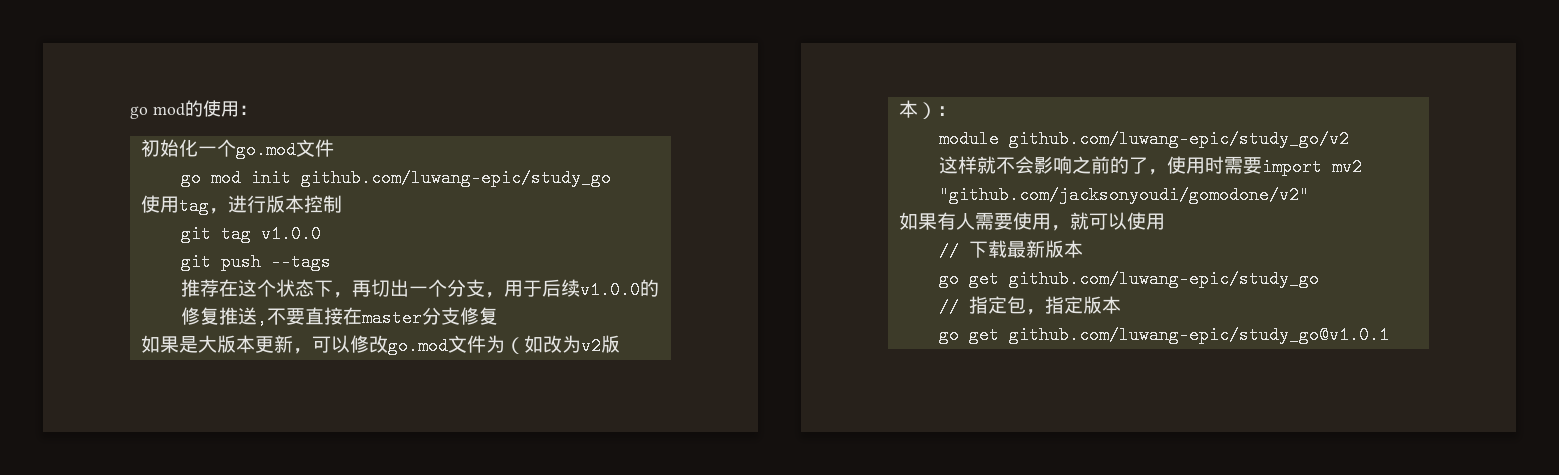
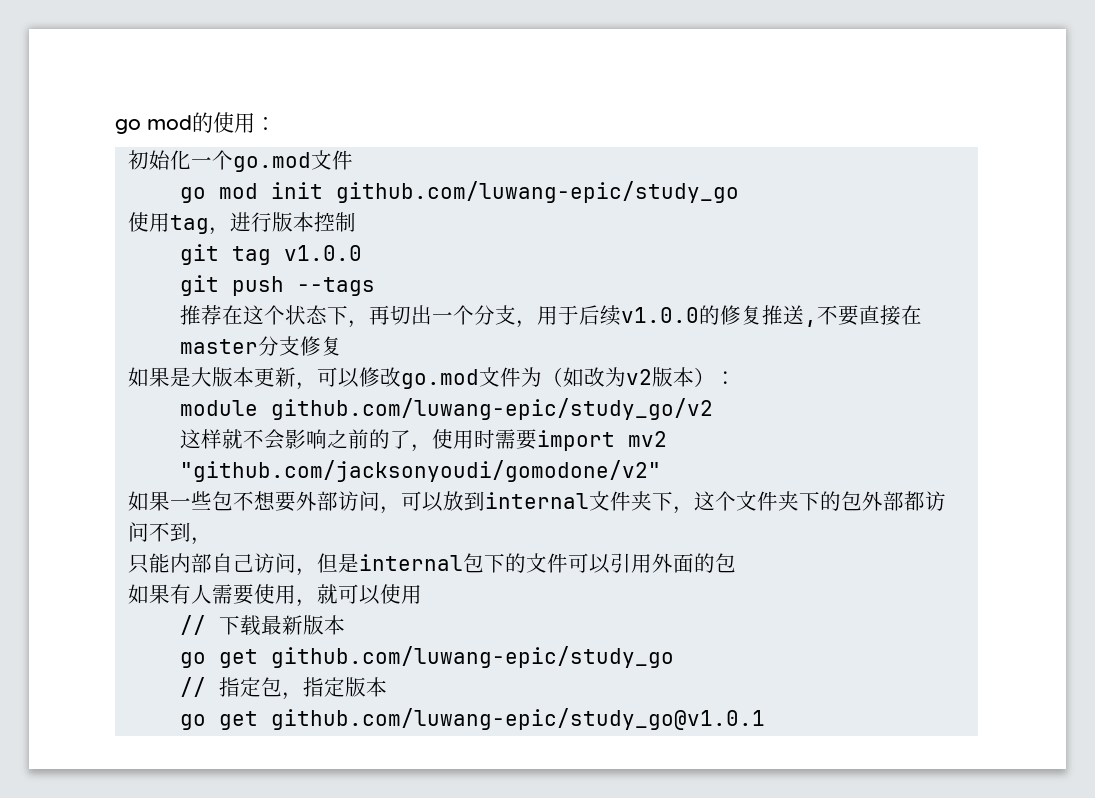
(1309, 195) none -> [127,491,946,514] [127,522,212,545] [127,553,736,576] // 如果一些包不想要外部访问，可以放到internal文件夹下，这个文件夹下的包外部都访问不到， // 只能内部自己访问，但是internal包下的文件可以引用外面的包

